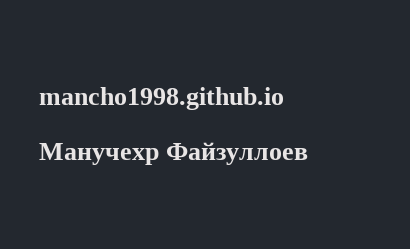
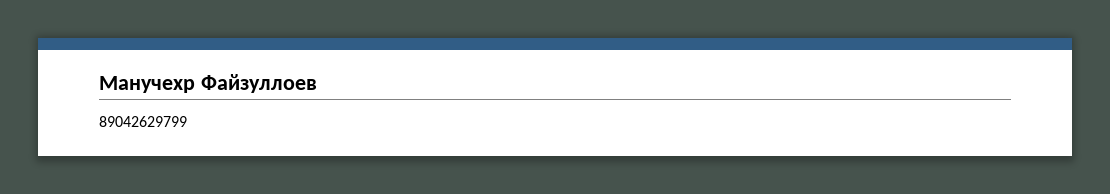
[39,87,284,110] mancho1998.github.io // -> (99, 84) none
(309, 153) none -> [99,116,187,127] // 89042629799

